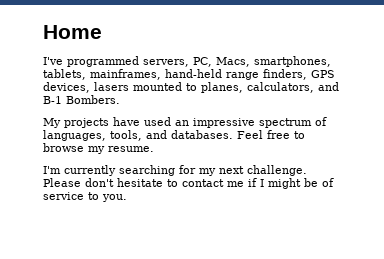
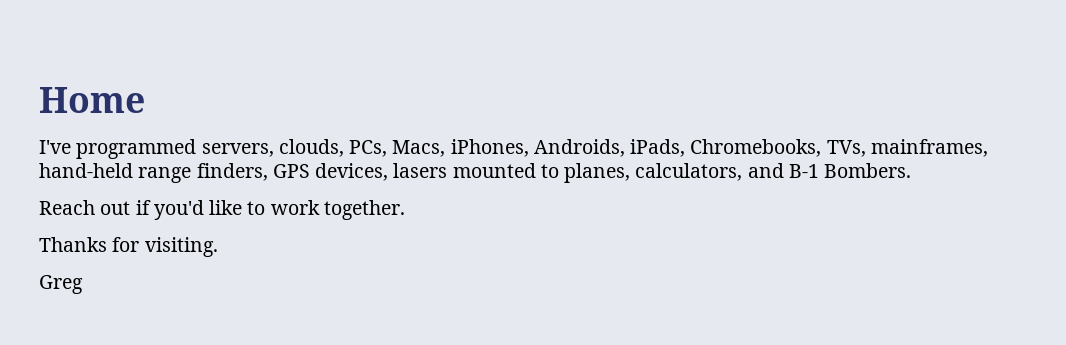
[193,56,331,67] [43,69,86,80] PC, Macs, smartphones, tablets, -> [278,139,866,157] clouds, PCs, Macs, iPhones, Androids, iPads, Chromebooks, TVs,
[43,117,327,128] [43,130,305,141] [43,143,154,154] [43,165,307,176] [43,178,334,189] [43,192,127,202] My projects have used an impressive spectrum of languages, tools, and databases. Feel free to browse my resume. // I'm currently searching for my next challenge. Please don't hesitate to contact me if I might be of service to you. -> [39,200,405,220] [39,237,218,257] [39,275,83,294] Reach out if you'd like to work together. // Thanks for visiting. // Greg

